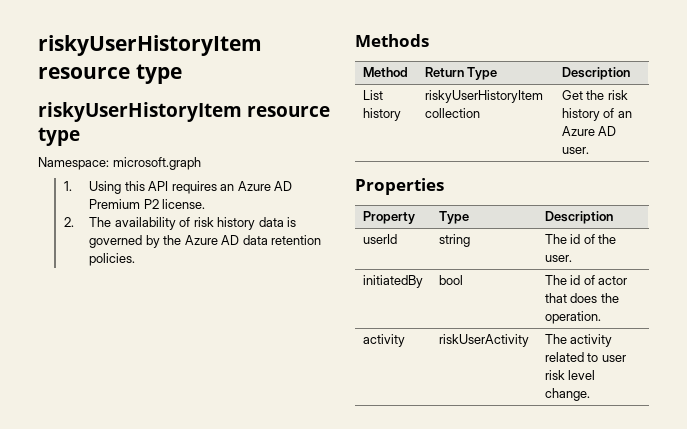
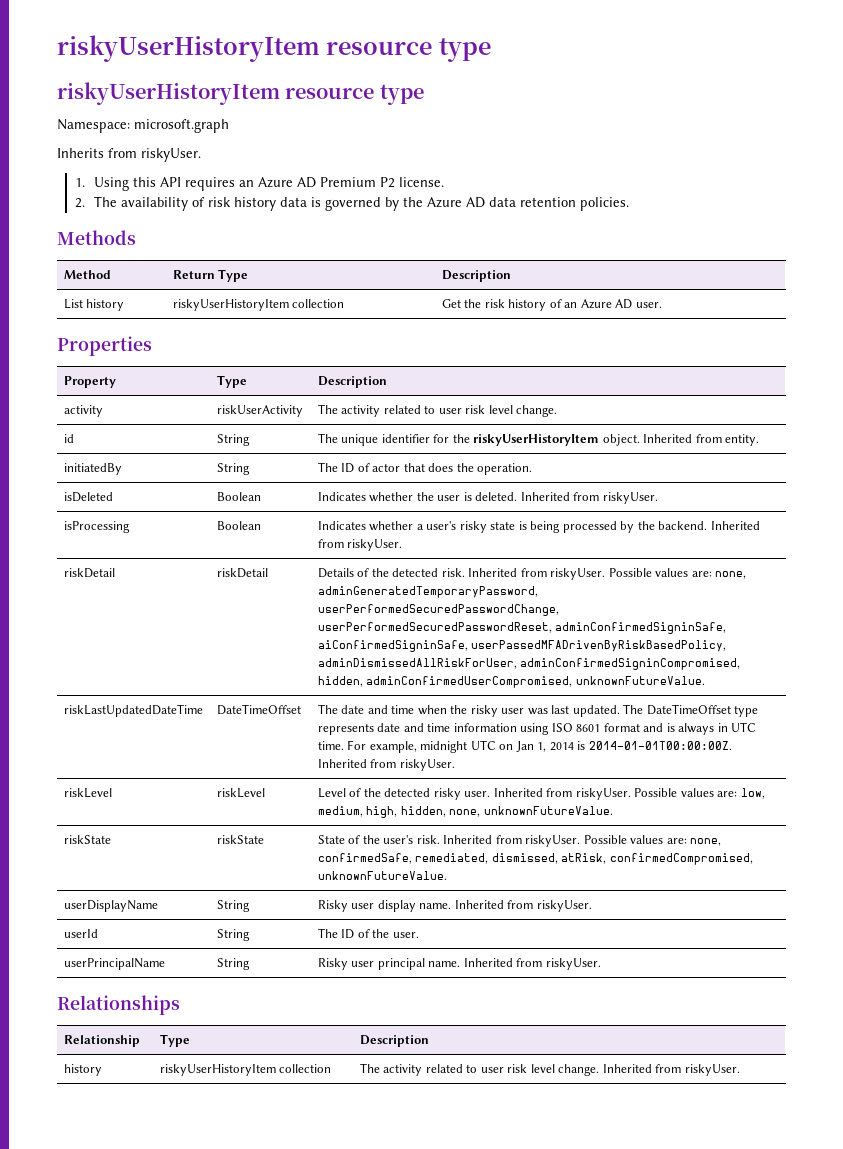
(201, 163) none -> [57,148,201,162] // Inherits from riskyUser.
[362,234,397,244] [438,234,470,247] [544,234,617,244] [544,255,572,262] [362,275,423,288] [438,275,463,285] [544,275,628,285] [544,293,619,303] [544,311,601,324] // userId | string | The id of the user. // initiatedBy | bool | The id of actor that does the operation. -> (387, 382) none
(590, 394) none -> [63,434,74,443] [216,434,250,446] [317,433,760,446] [63,463,122,475] [216,463,250,475] [317,462,533,475] [63,492,113,502] [216,492,261,501] [317,492,658,504] [63,521,130,533] [216,521,261,530] [317,521,760,533] [317,539,403,551] [63,568,115,578] [216,568,268,578] [317,568,747,580] [317,586,538,598] [317,604,559,616] [317,622,727,634] [317,640,727,652] [317,658,741,670] [317,676,705,688] [63,704,203,717] [216,704,301,715] [317,704,759,717] [317,722,757,735] [317,740,732,753] [317,759,455,771] [63,788,112,798] [216,788,265,798] [317,788,765,800] [317,806,613,818] [63,835,111,844] [216,835,264,844] [317,835,722,847] [317,853,753,865] [317,871,447,880] [63,900,158,912] [216,900,250,912] [317,900,592,912] [63,929,98,938] [216,929,250,941] [317,928,419,939] [63,958,165,970] [216,958,250,970] [317,958,601,970] [57,995,180,1015] [63,1035,140,1047] [159,1034,190,1047] [359,1035,429,1047] [63,1064,102,1076] [159,1064,332,1076] [359,1063,740,1076] // id | String | The unique identifier for the riskyUserHistoryItem object. Inherited from entity. // initiatedBy | String | The ID of actor that does the operation. // isDeleted | Boolean | Indicates whether the user is deleted. Inherited from riskyUser. // isProcessing | Boolean | Indicates whether a user's risky state is being processed by the backend. Inherited from riskyUser. // riskDetail | riskDetail | Details of the detected risk. Inherited from riskyUser. Possible values are: none, adminGeneratedTemporaryPassword, userPerformedSecuredPasswordChange, userPerformedSecuredPasswordReset, adminConfirmedSigninSafe, aiConfirmedSigninSafe, userPassedMFADrivenByRiskBasedPolicy, adminDismissedAllRiskForUser, adminConfirmedSigninCompromised, hidden, adminConfirmedUserCompromised, unknownFutureValue. // riskLastUpdatedDateTime | DateTimeOffset | The date and time when the risky user was last updated. The DateTimeOffset type represents date and time information using ISO 8601 format and is always in UTC time. For example, midnight UTC on Jan 1, 2014 is 2014-01-01T00:00:00Z. Inherited from riskyUser. // riskLevel | riskLevel | Level of the detected risky user. Inherited from riskyUser. Possible values are: low, medium, high, hidden, none, unknownFutureValue. // riskState | riskState | State of the user's risk. Inherited from riskyUser. Possible values are: none, confirmedSafe, remediated, dismissed, atRisk, confirmedCompromised, unknownFutureValue. // userDisplayName | String | Risky user display name. Inherited from riskyUser. // userId | String | The ID of the user. // userPrincipalName | String | Risky user principal name. Inherited from riskyUser. // Relationships // Relationship | Type | Description // history | riskyUserHistoryItem collection | The activity related to user risk level change. Inherited from riskyUser.

